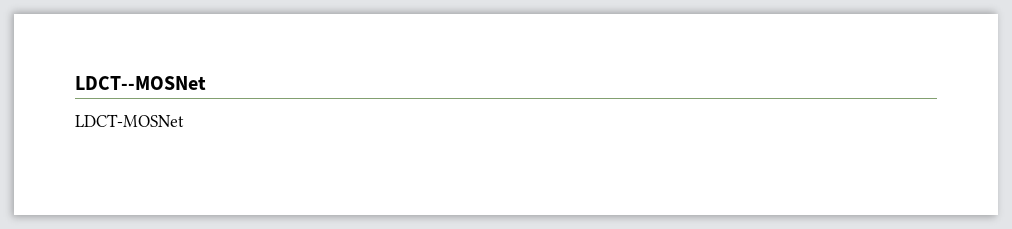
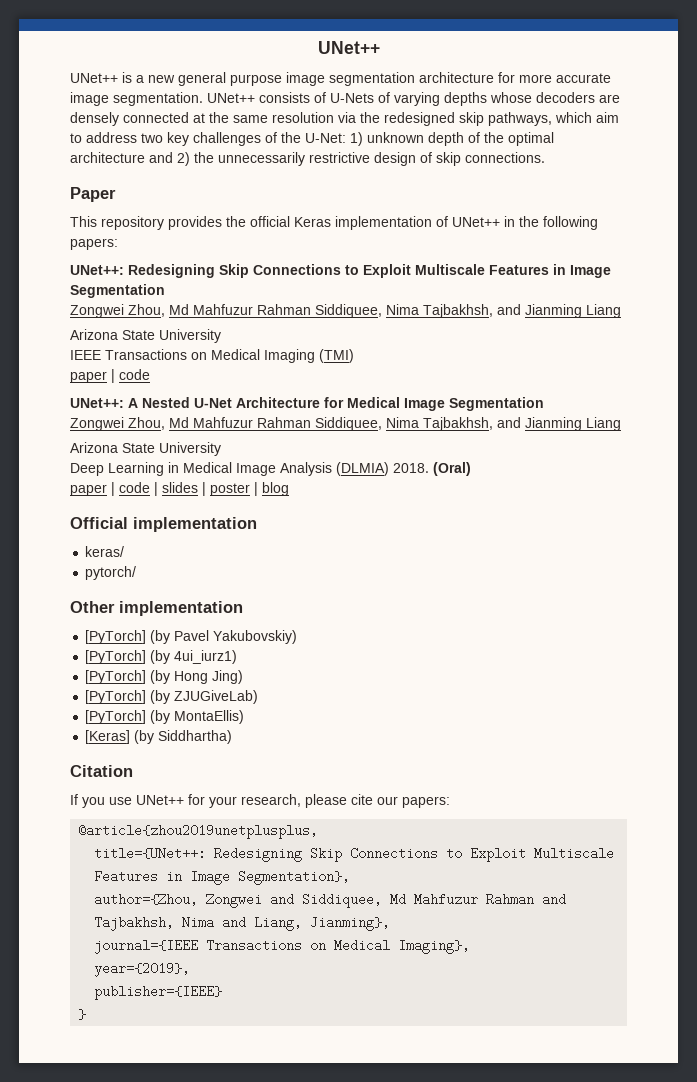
[75,76,206,90] [75,114,184,127] LDCT--MOSNet // LDCT-MOSNet -> [317,41,380,54] [70,72,611,86] [70,92,620,106] [70,112,619,126] [70,132,554,146] [70,152,545,166] [70,187,116,202] [70,216,598,230] [70,238,118,250] [70,264,611,278] [70,284,165,298] [70,304,621,318] [70,329,221,343] [70,349,354,363] [70,369,150,383] [70,397,544,411] [70,417,621,431] [70,442,221,456] [70,462,471,476] [70,482,289,496] [70,517,257,532] [85,546,125,557] [85,566,137,580] [70,601,243,616] [85,630,298,644] [85,650,238,664] [85,670,244,684] [85,690,259,704] [85,710,245,724] [85,730,233,744] [70,765,133,777] [70,794,450,808] [78,824,319,839] [94,847,615,862] [94,870,351,885] [94,893,567,908] [94,916,391,931] [94,939,471,954] [94,962,191,977] [94,985,223,1000] [78,1009,87,1020] UNet++ // UNet++ is a new general purpose image segmentation architecture for more accurate image segmentation. UNet++ consists of U-Nets of varying depths whose decoders are densely connected at the same resolution via the redesigned skip pathways, which aim to address two key challenges of the U-Net: 1) unknown depth of the optimal architecture and 2) the unnecessarily restrictive design of skip connections. // Paper // This repository provides the official Keras implementation of UNet++ in the following papers: // UNet++: Redesigning Skip Connections to Exploit Multiscale Features in Image Segmentation // Zongwei Zhou, Md Mahfuzur Rahman Siddiquee, Nima Tajbakhsh, and Jianming Liang // Arizona State University // IEEE Transactions on Medical Imaging (TMI) // paper | code // UNet++: A Nested U-Net Architecture for Medical Image Segmentation // Zongwei Zhou, Md Mahfuzur Rahman Siddiquee, Nima Tajbakhsh, and Jianming Liang // Arizona State University // Deep Learning in Medical Image Analysis (DLMIA) 2018. (Oral) // paper | code | slides | poster | blog // Official implementation // keras/ // pytorch/ // Other implementation // [PyTorch] (by Pavel Yakubovskiy) // [PyTorch] (by 4ui_iurz1) // [PyTorch] (by Hong Jing) // [PyTorch] (by ZJUGiveLab) // [PyTorch] (by MontaEllis) // [Keras] (by Siddhartha) // Citation // If you use UNet++ for your research, please cite our papers: // @article{zhou2019unetplusplus, // title={UNet++: Redesigning Skip Connections to Exploit Multiscale Features in Image Segmentation}, // author={Zhou, Zongwei and Siddiquee, Md Mahfuzur Rahman and Tajbakhsh, Nima and Liang, Jianming}, // journal={IEEE Transactions on Medical Imaging}, // year={2019}, // publisher={IEEE} // }

